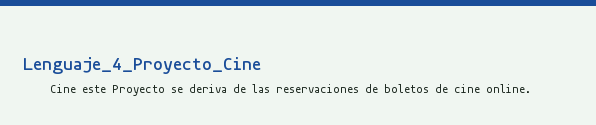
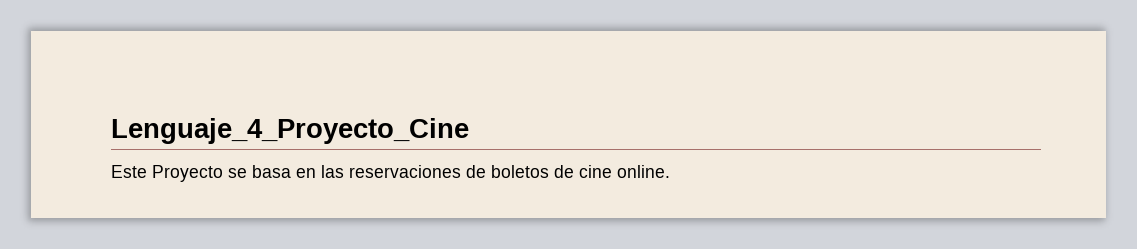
[50,84,247,96] Cine este Proyecto se deriva de -> [111,165,316,182] Este Proyecto se basa en

